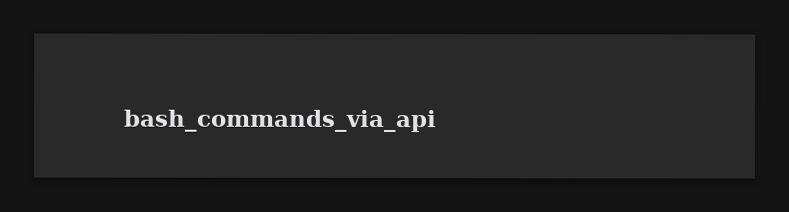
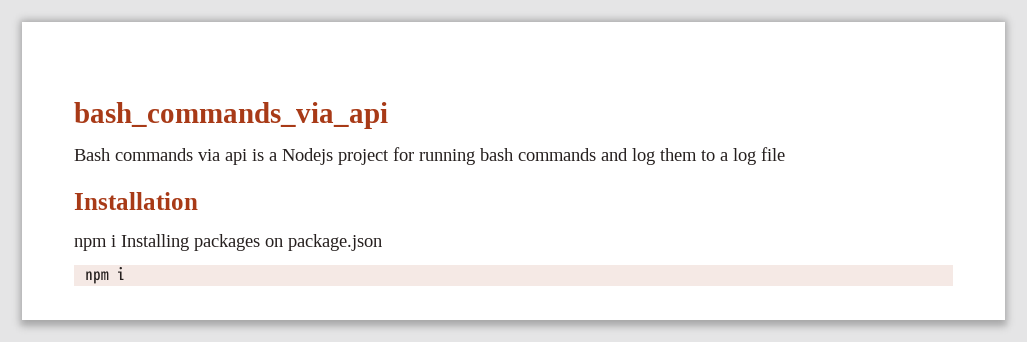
(436, 121) none -> [74,147,785,165] [74,192,198,210] [74,234,382,251] [85,266,126,284] // Bash commands via api is a Nodejs project for running bash commands and log them to a log file // Installation // npm i Installing packages on package.json // npm i

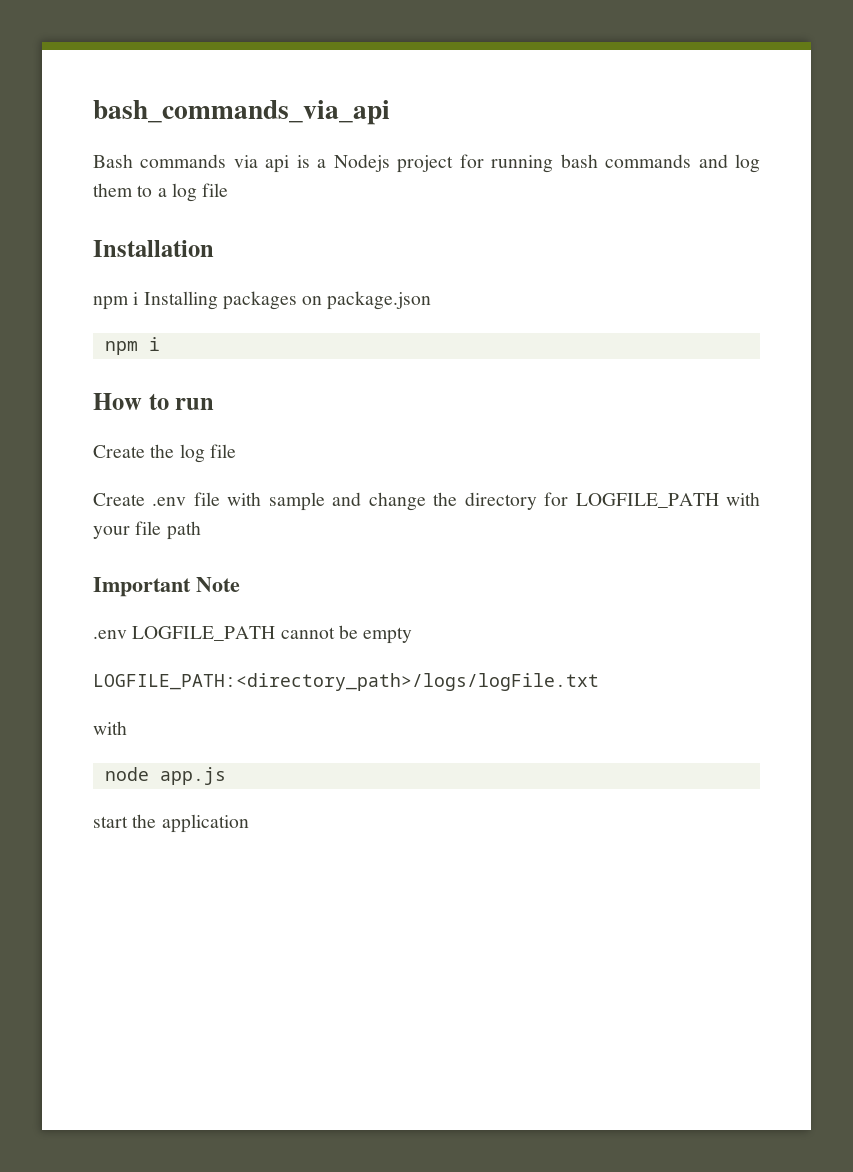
(126, 273) none -> [93,393,215,410] [93,444,236,463] [93,492,760,511] [93,521,201,540] [93,577,240,597] [93,625,413,644] [93,673,599,691] [93,721,127,735] [104,767,226,785] [93,814,249,833] // How to run // Create the log file // Create .env file with sample and change the directory for LOGFILE_PATH with your file path // Important Note // .env LOGFILE_PATH cannot be empty // LOGFILE_PATH:<directory_path>/logs/logFile.txt // with // node app.js // start the application

